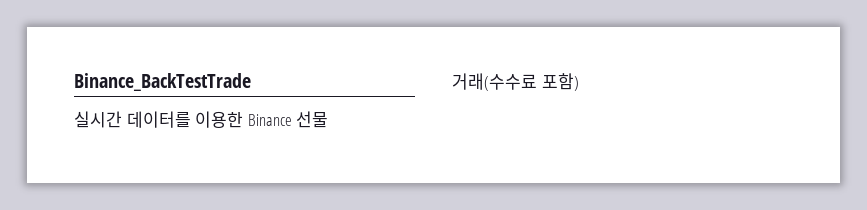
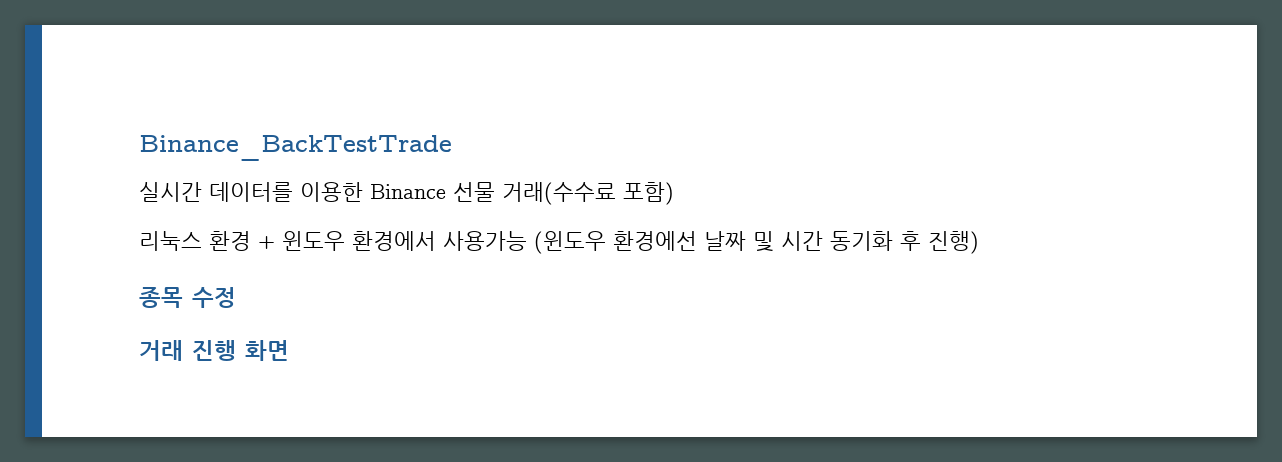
(579, 82) none -> [139,231,979,254] [139,287,236,308] [139,340,289,361] // 리눅스 환경 + 윈도우 환경에서 사용가능 (윈도우 환경에선 날짜 및 시간 동기화 후 진행) // 종목 수정 // 거래 진행 화면

